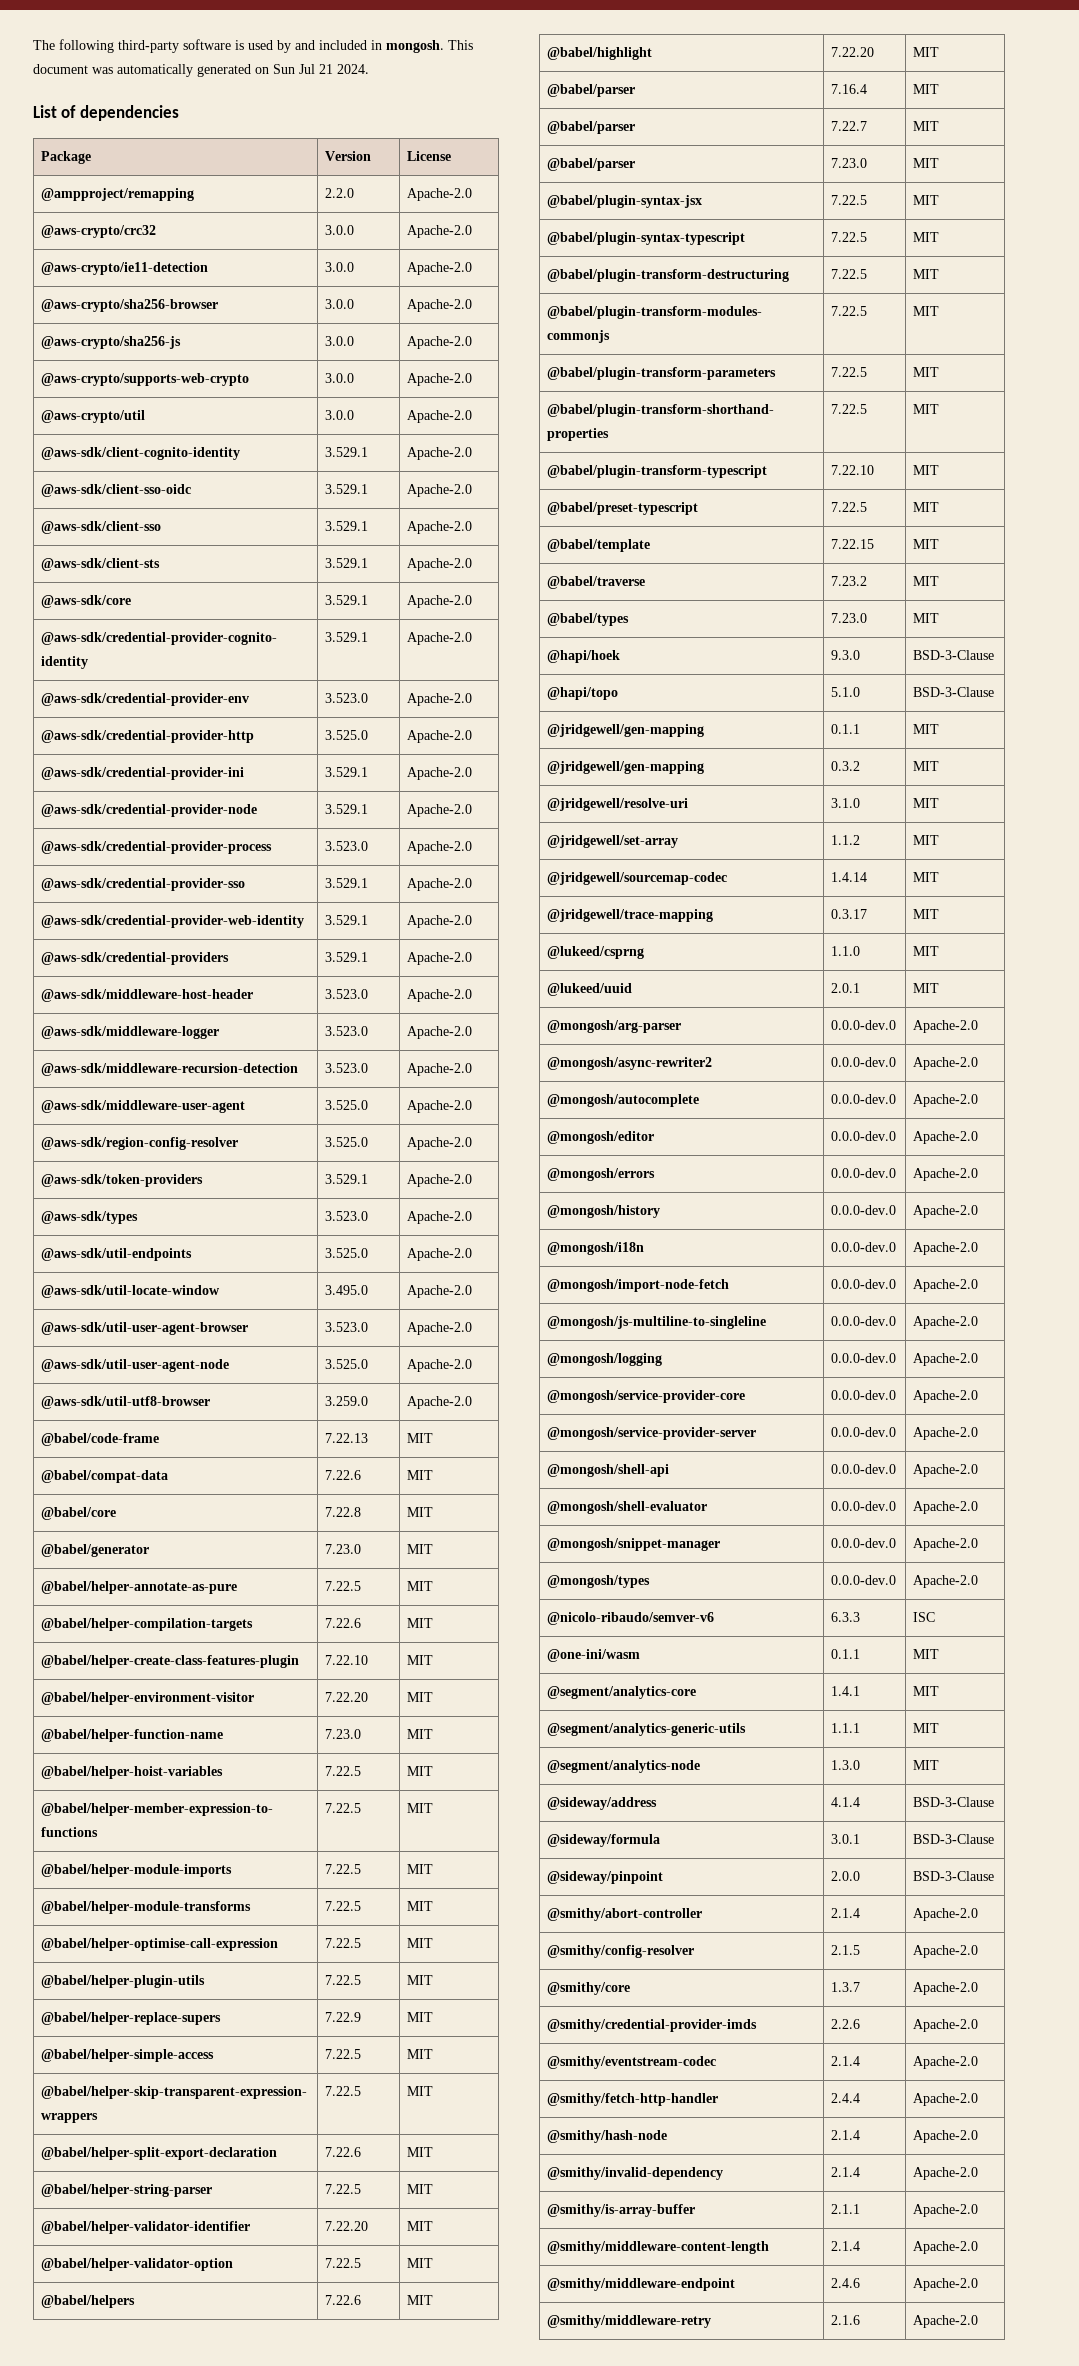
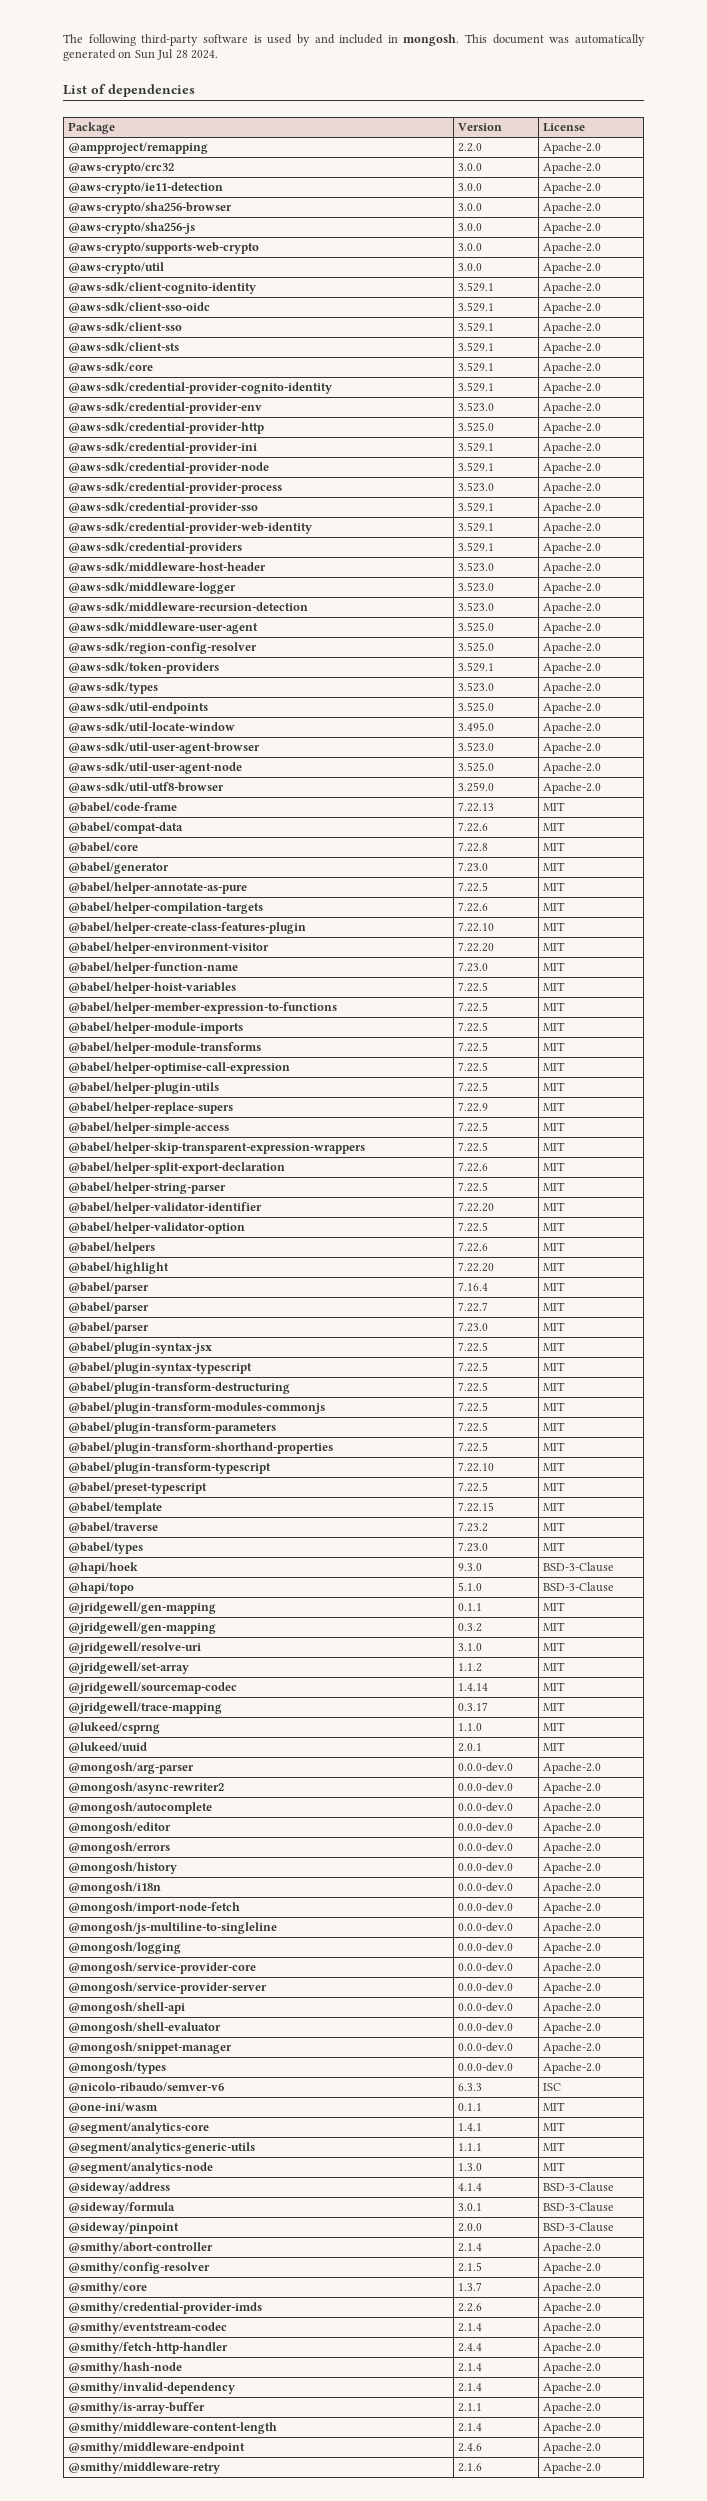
[319,64,333,74] 21 -> [175,50,188,59] 28

